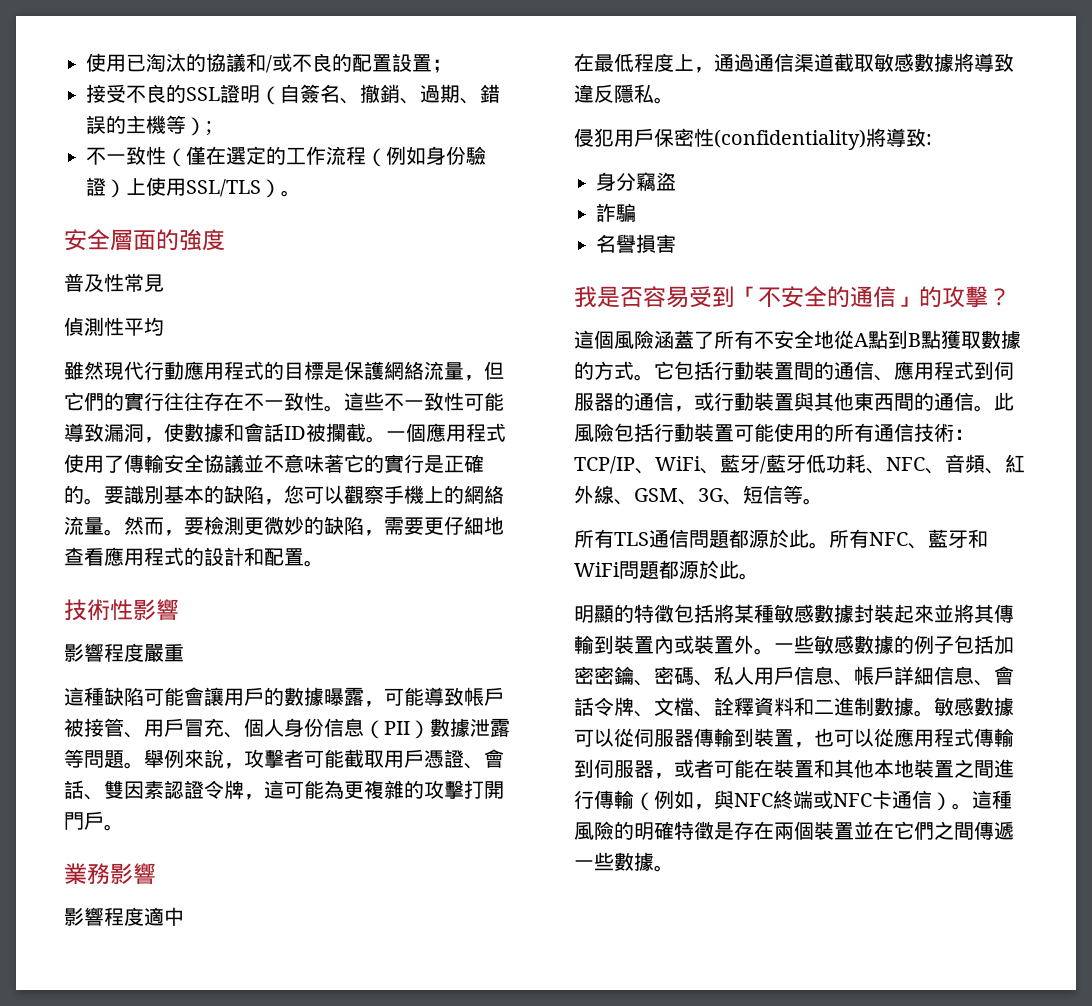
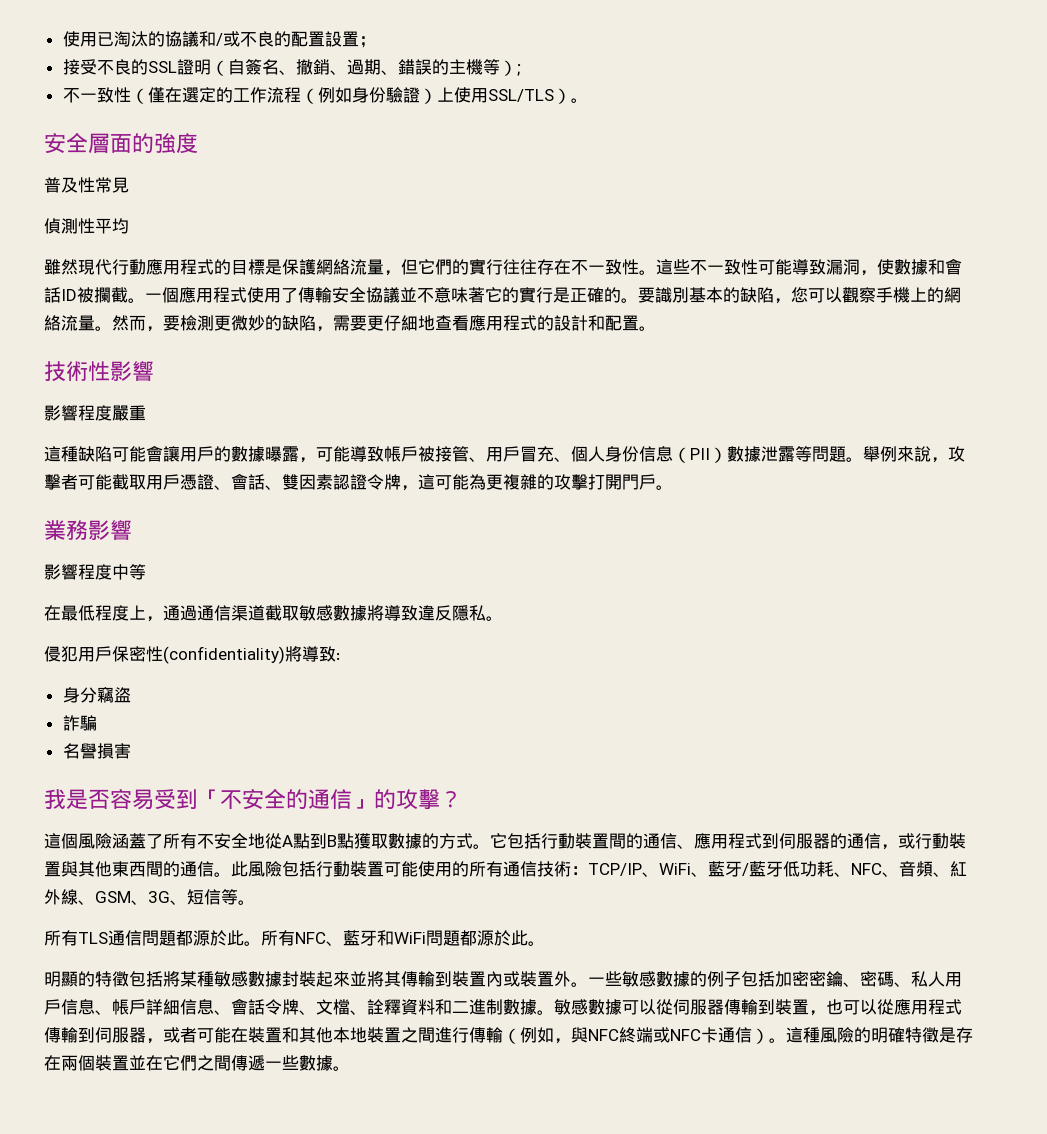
[144,907,164,926] 適 -> (112, 572) none
(184, 916) none -> [129,564,146,580] 等

